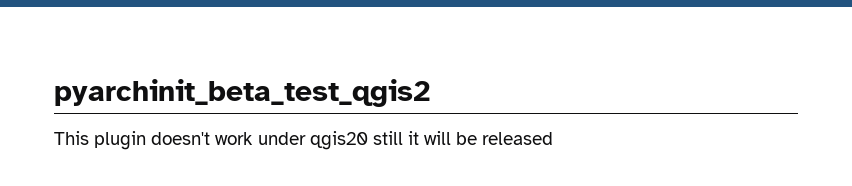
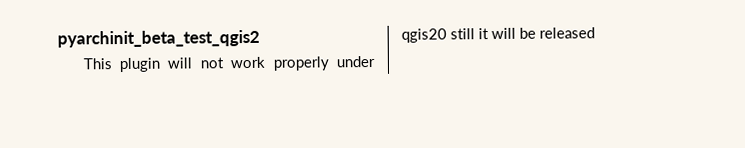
[151,132,254,145] doesn't work -> [167,56,329,71] will not work properly

